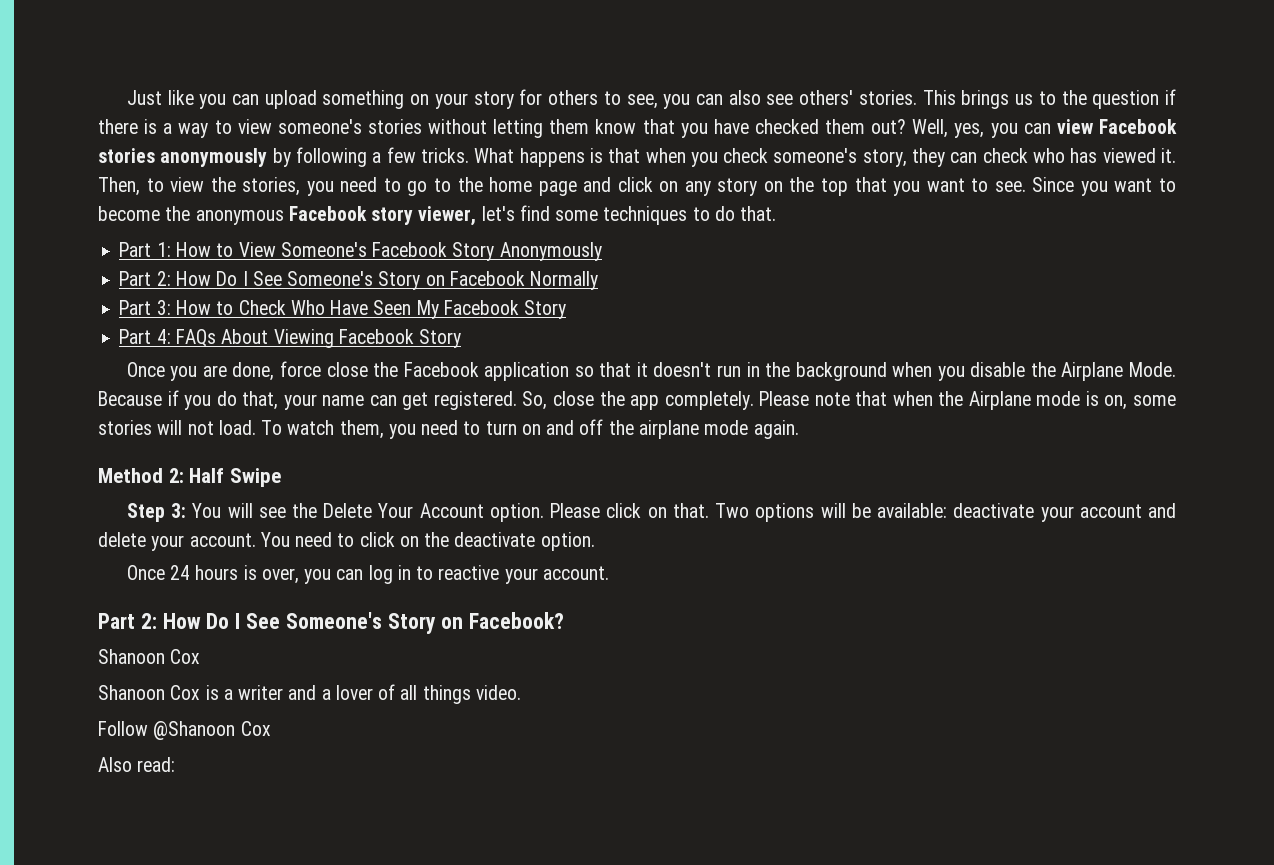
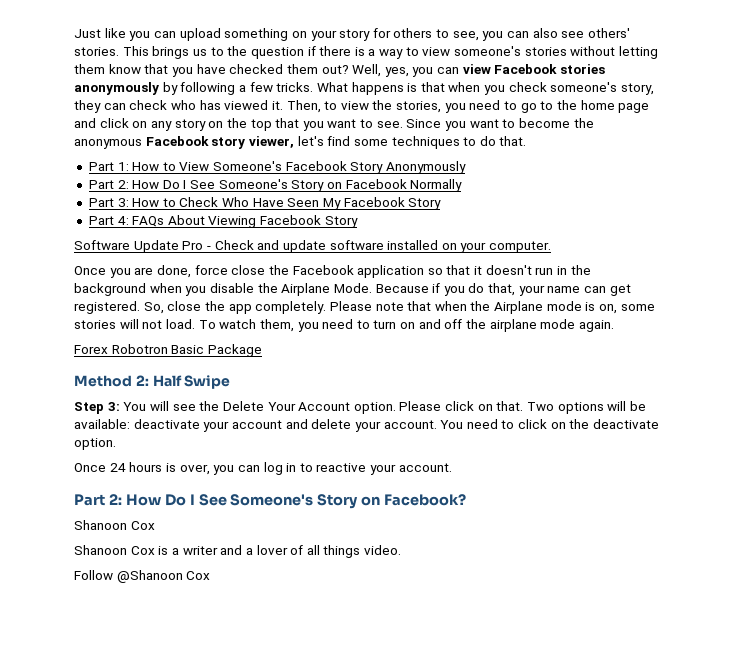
(462, 338) none -> [74,240,552,253] // Software Update Pro - Check and update software installed on your computer.
(799, 429) none -> [74,344,262,357] // Forex Robotron Basic Package
[98,757,176,772] // Also read: -> (211, 575) none

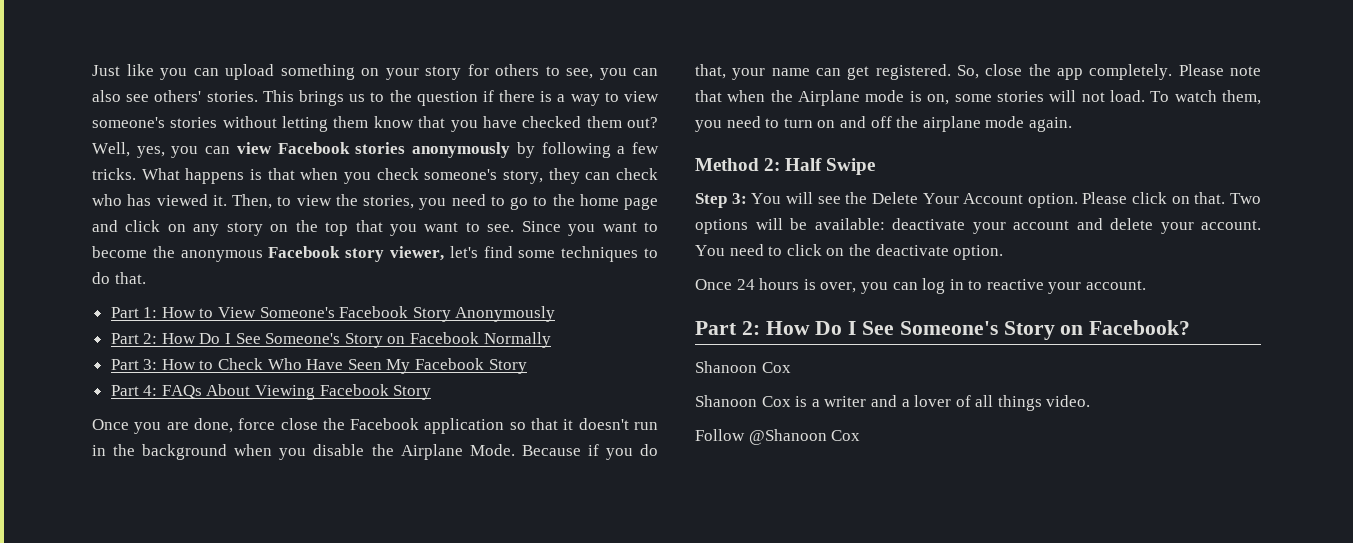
[74,240,552,253] // Software Update Pro - Check and update software installed on your computer. -> (432, 392) none
[74,344,262,357] // Forex Robotron Basic Package -> (1072, 124) none

